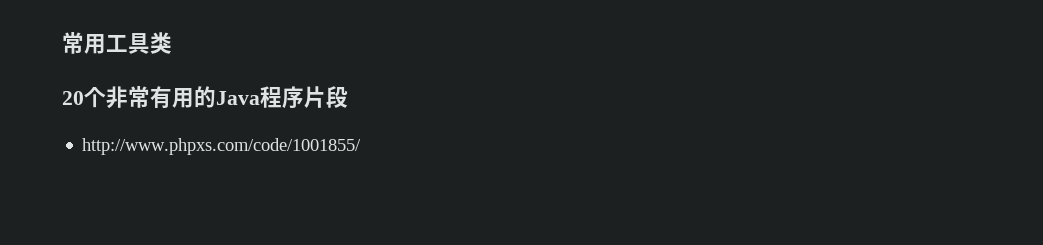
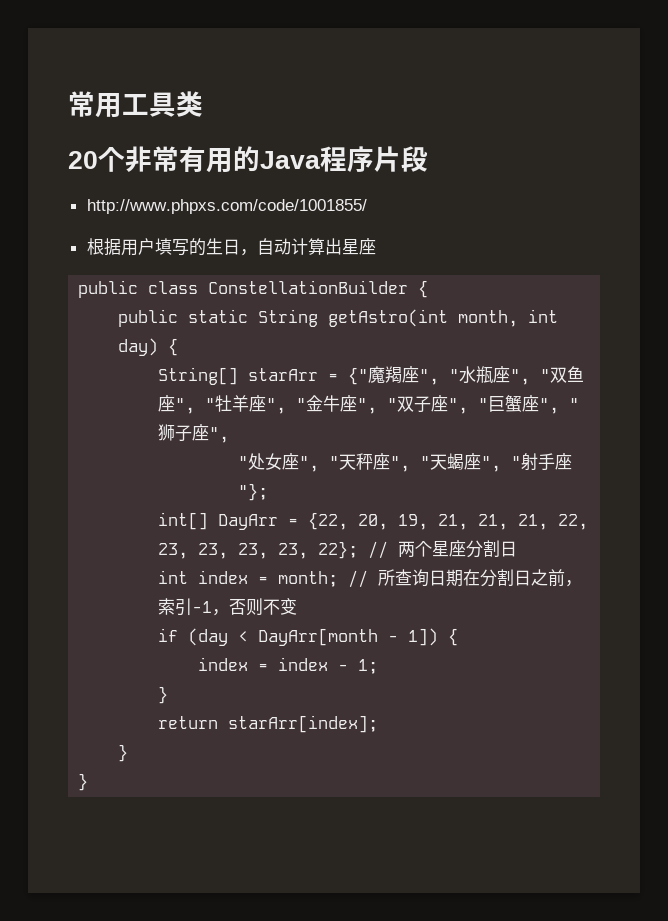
(362, 146) none -> [86,238,376,256] [78,280,429,298] [118,309,559,327] [118,338,179,356] [158,366,585,385] [158,395,580,414] [158,424,230,443] [238,453,573,472] [238,483,269,501] [158,512,589,530] [158,540,518,559] [158,569,583,588] [158,598,298,616] [158,628,459,646] [198,657,379,674] [158,686,169,704] [158,715,379,733] [118,744,129,762] [78,773,89,791] // 根据用户填写的生日，自动计算出星座 // public class ConstellationBuilder { // public static String getAstro(int month, int day) { // String[] starArr = {"魔羯座", "水瓶座", "双鱼座", "牡羊座", "金牛座", "双子座", "巨蟹座", "狮子座", // "处女座", "天秤座", "天蝎座", "射手座"}; // int[] DayArr = {22, 20, 19, 21, 21, 21, 22, 23, 23, 23, 23, 22}; // 两个星座分割日 // int index = month; // 所查询日期在分割日之前，索引-1，否则不变 // if (day < DayArr[month - 1]) { // index = index - 1; // } // return starArr[index]; // } // }

